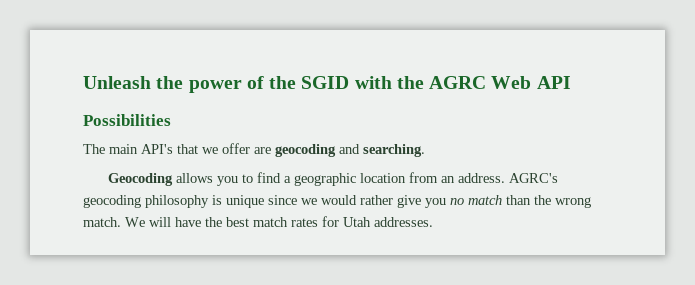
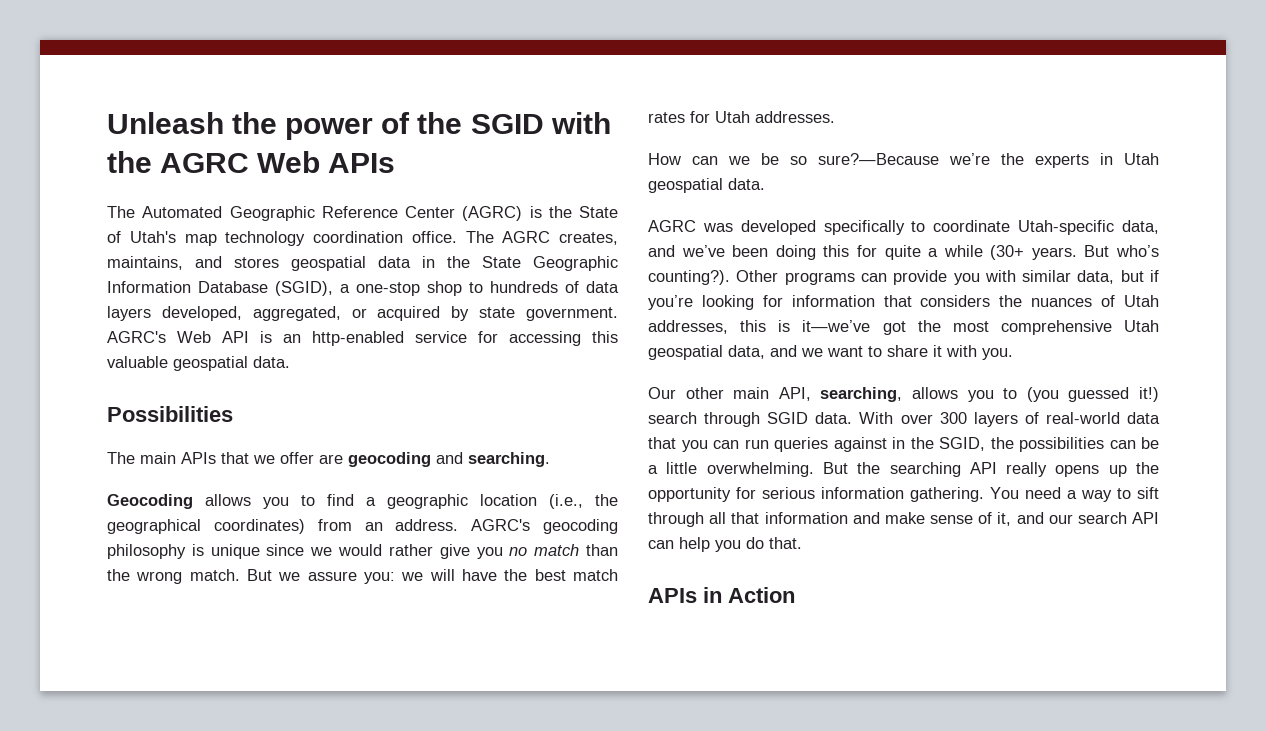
[536,76,571,89] API -> [328,153,396,173] [107,206,618,221] [107,231,618,246] [107,256,618,271] [107,281,619,296] [107,306,618,321] [107,331,618,346] [107,356,290,371] APIs // The Automated Geographic Reference Center (AGRC) is the State of Utah's map technology coordination office. The AGRC creates, maintains, and stores geospatial data in the State Geographic Information Database (SGID), a one-stop shop to hundreds of data layers developed, aggregated, or acquired by state government. AGRC's Web API is an http-enabled service for accessing this valuable geospatial data.
[141,144,173,154] API's -> [181,452,216,464] APIs
(407, 178) none -> [549,494,618,509] [107,519,305,534] (i.e., the geographical coordinates)
[125,217,145,227] We -> [247,569,424,584] But we assure you: we
(433, 222) none -> [648,153,1159,168] [648,178,765,193] [648,220,1159,235] [648,245,1159,260] [648,270,1159,285] [648,295,1159,310] [648,320,1159,335] [648,345,1013,360] [648,387,1159,402] [648,412,1160,427] [648,437,1159,452] [648,462,1159,477] [648,487,1159,502] [648,512,1159,527] [648,537,802,552] [648,587,795,603] // How can we be so sure?—Because we’re the experts in Utah geospatial data. // AGRC was developed specifically to coordinate Utah-specific data, and we’ve been doing this for quite a while (30+ years. But who’s counting?). Other programs can provide you with similar data, but if you’re looking for information that considers the nuances of Utah addresses, this is it—we’ve got the most comprehensive Utah geospatial data, and we want to share it with you. // Our other main API, searching, allows you to (you guessed it!) search through SGID data. With over 300 layers of real-world data that you can run queries against in the SGID, the possibilities can be a little overwhelming. But the searching API really opens up the opportunity for serious information gathering. You need a way to sift through all that information and make sense of it, and our search API can help you do that. // APIs in Action

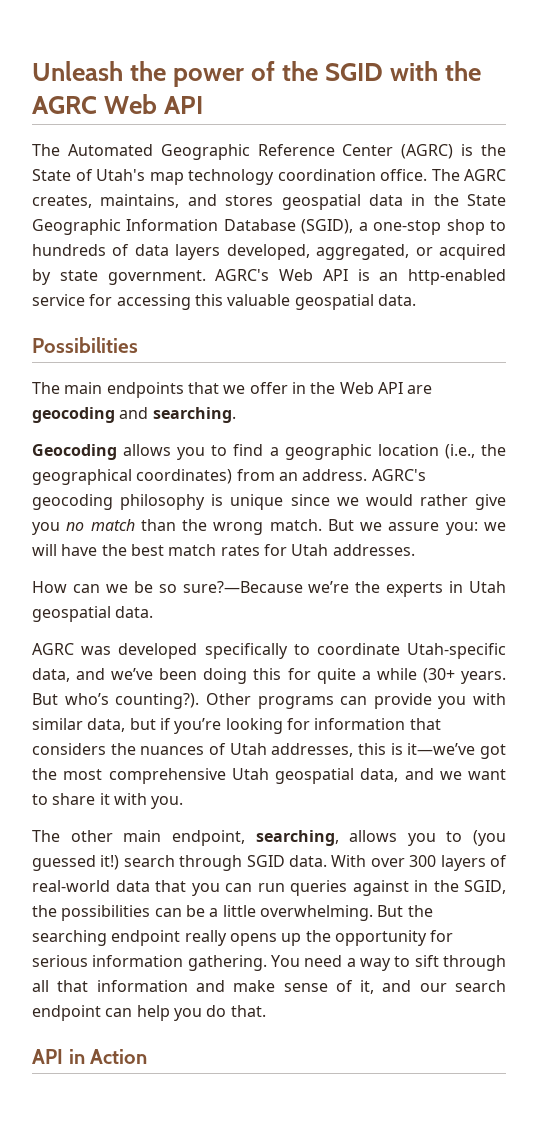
[328,153,396,173] APIs -> [164,96,204,114] API
[181,452,216,464] APIs -> [106,382,184,398] endpoints
(314, 458) none -> [291,382,403,394] in the Web API
[648,387,676,399] Our -> [32,830,60,842] The
[778,387,811,401] API, -> [171,830,245,846] endpoint,
[969,462,997,474] API -> [111,930,181,946] endpoint
[1132,512,1159,524] API -> [32,1005,101,1021] endpoint
[648,588,697,603] APIs -> [32,1049,63,1064] API

